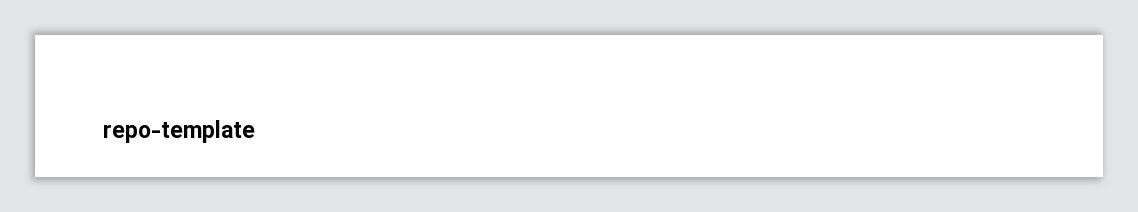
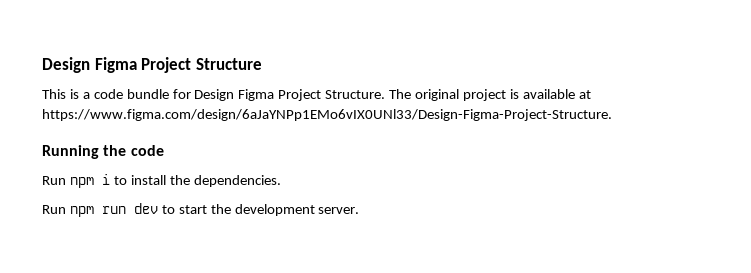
[103,120,255,143] repo-template -> [42,57,262,73] [42,89,591,101] [42,109,612,121] [42,145,164,159] [42,174,281,188] [42,203,360,217] Design Figma Project Structure // This is a code bundle for Design Figma Project Structure. The original project is available at https://www.figma.com/design/6aJaYNPp1EMo6vIX0UNl33/Design-Figma-Project-Structure. // Running the code // Run npm i to install the dependencies. // Run npm run dev to start the development server.

